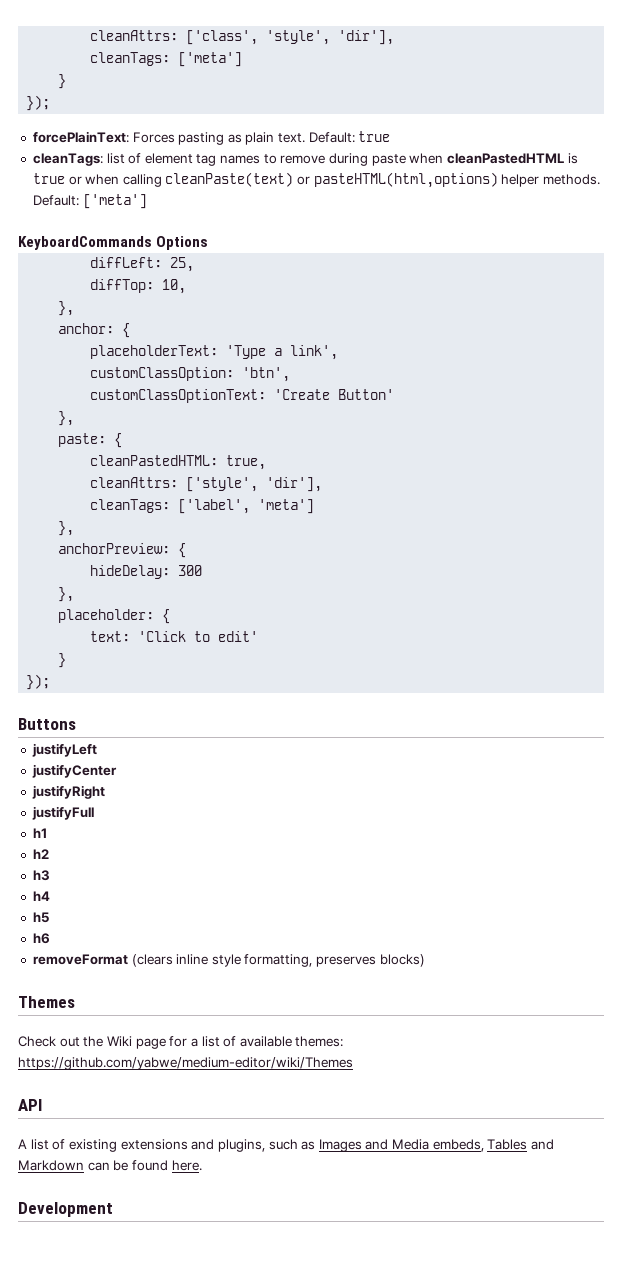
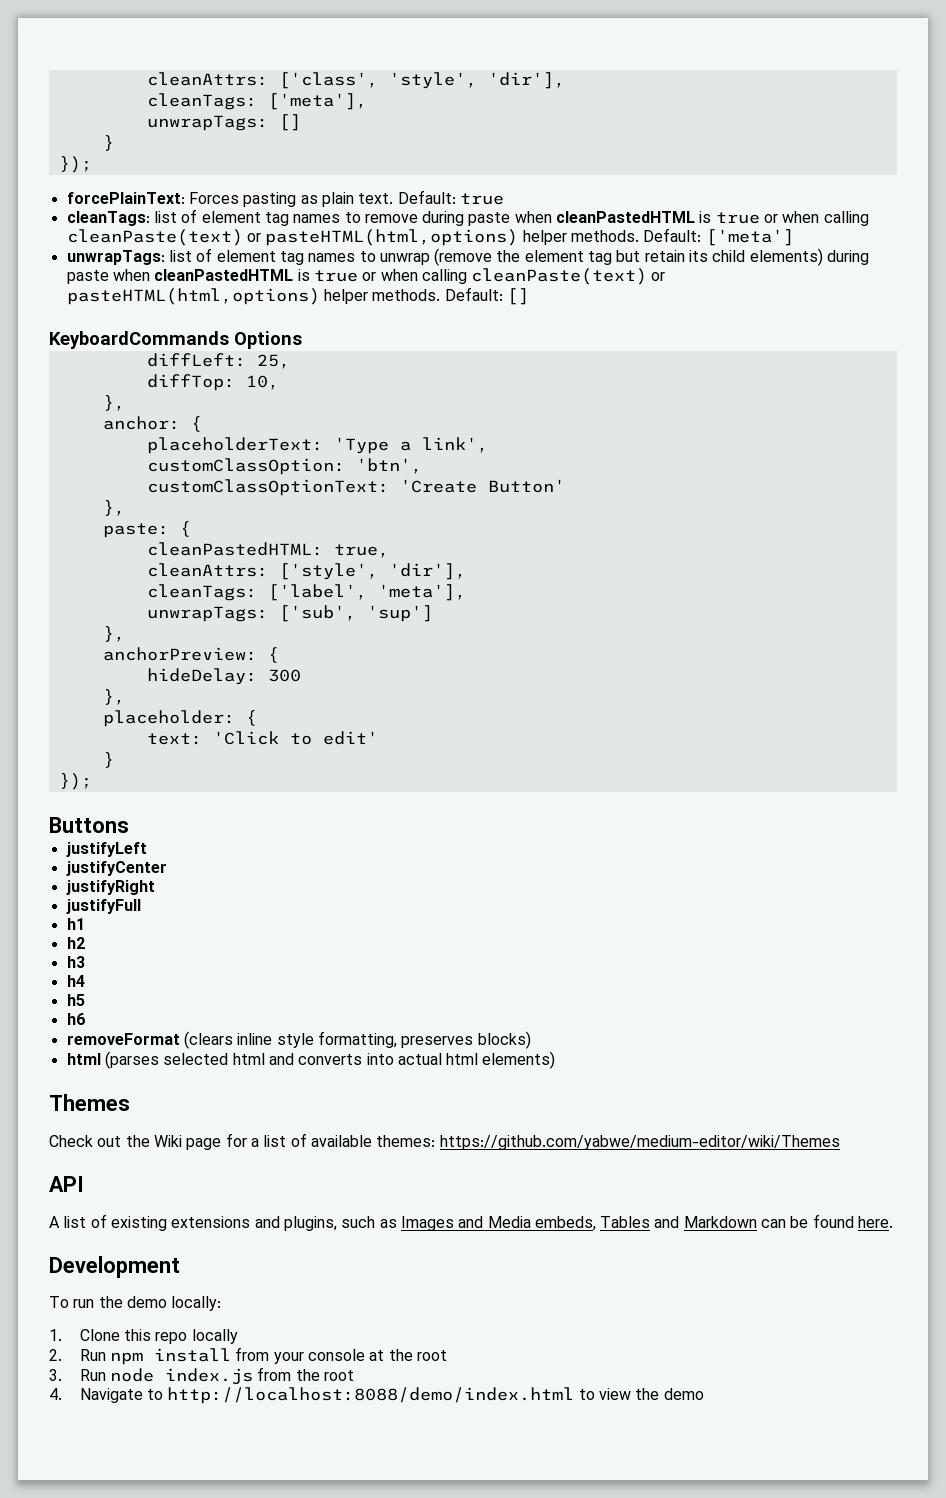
[178,52,243,67] ['meta'] -> [267,93,367,110] [146,114,301,131] ['meta'], // unwrapTags: []
(147, 201) none -> [66,248,870,266] [66,268,666,285] [66,287,529,305] // unwrapTags: list of element tag names to unwrap (remove the element tag but retain its child elements) during paste when cleanPastedHTML is true or when calling cleanPaste(text) or pasteHTML(html,options) helper methods. Default: []
[258,499,315,514] 'meta'] -> [377,584,466,601] [146,605,433,622] 'meta'], // unwrapTags: ['sub', 'sup']
(425, 960) none -> [66,1051,556,1069] // html (parses selected html and converts into actual html elements)
(113, 1209) none -> [49,1296,222,1311] [49,1329,238,1344] [49,1347,448,1365] [49,1367,355,1385] [49,1387,704,1404] // To run the demo locally: // 1. Clone this repo locally // 2. Run npm install from your console at the root // 3. Run node index.js from the root // 4. Navigate to http://localhost:8088/demo/index.html to view the demo

